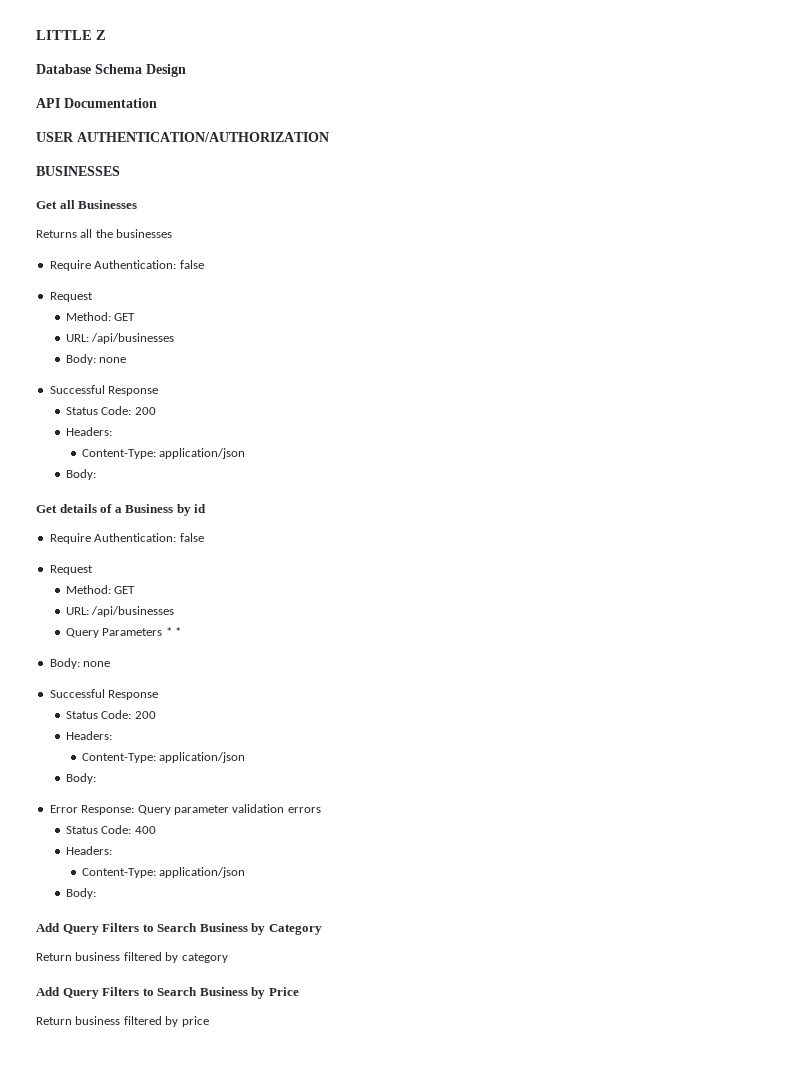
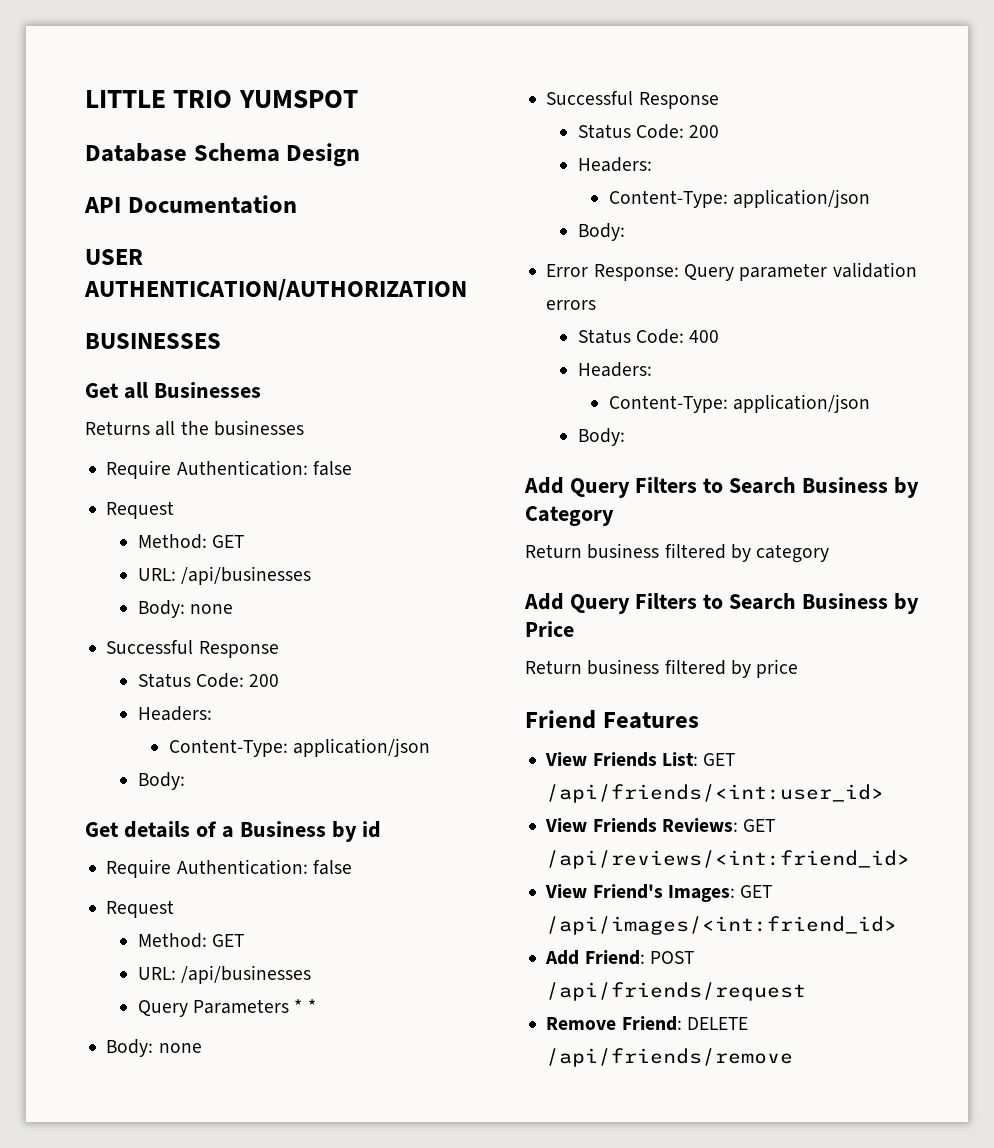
[96,30,106,40] Z -> [173,90,358,108] TRIO YUMSPOT
(209, 1021) none -> [525,710,699,729] [545,752,736,767] [546,784,885,803] [545,818,776,833] [546,850,911,869] [545,884,773,902] [546,916,898,935] [545,950,694,965] [546,982,807,1001] [546,1016,748,1031] [546,1048,794,1067] // Friend Features // View Friends List: GET /api/friends/<int:user_id> // View Friends Reviews: GET /api/reviews/<int:friend_id> // View Friend's Images: GET /api/images/<int:friend_id> // Add Friend: POST /api/friends/request // Remove Friend: DELETE /api/friends/remove

